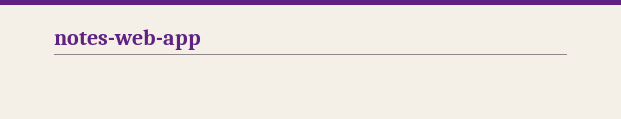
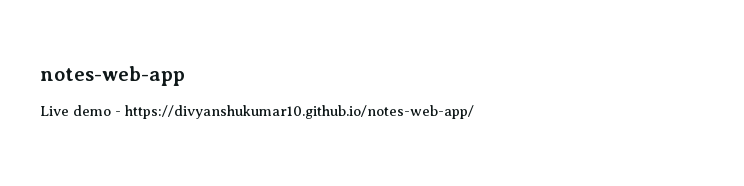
(201, 39) none -> [40,105,474,119] // Live demo - https://divyanshukumar10.github.io/notes-web-app/

